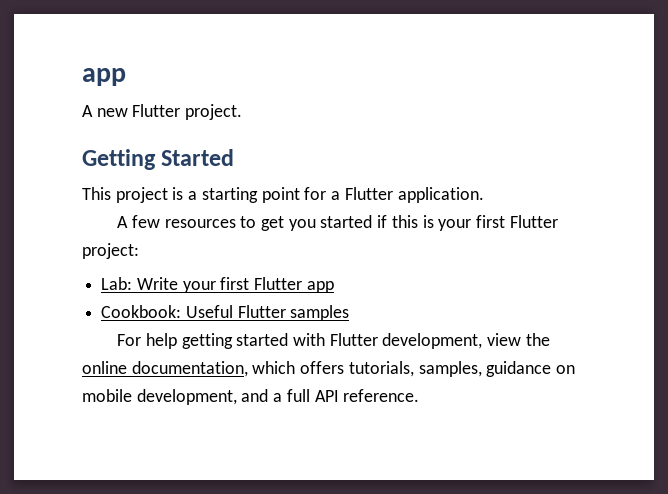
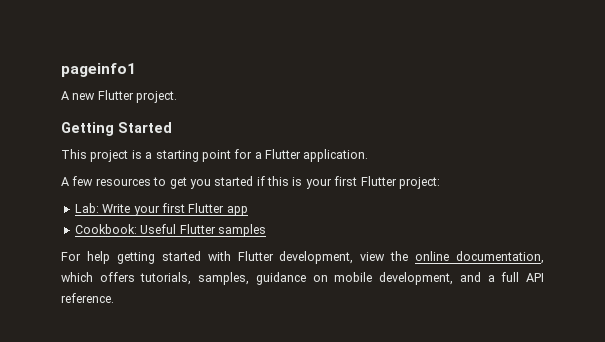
[82,68,126,86] app -> [61,63,136,77] pageinfo1

